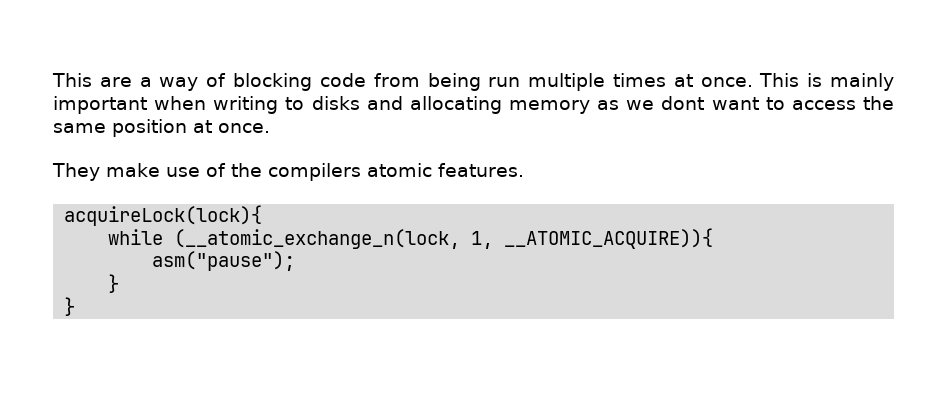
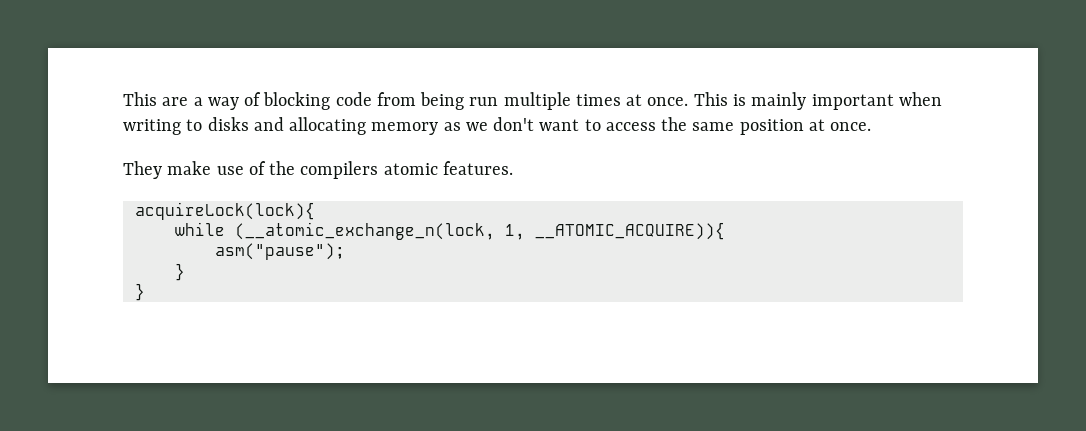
[661,96,705,110] dont -> [493,117,535,131] don't

